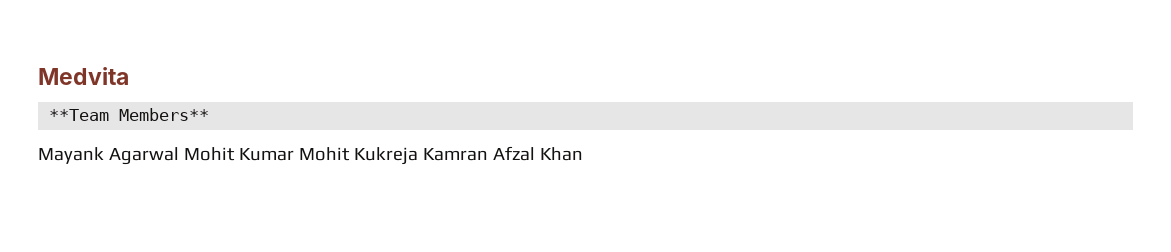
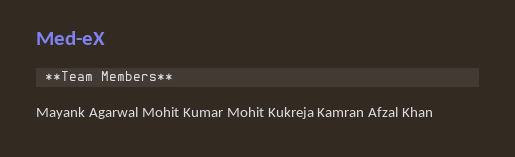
[38,67,129,85] Medvita -> [36,31,105,45] Med-eX

